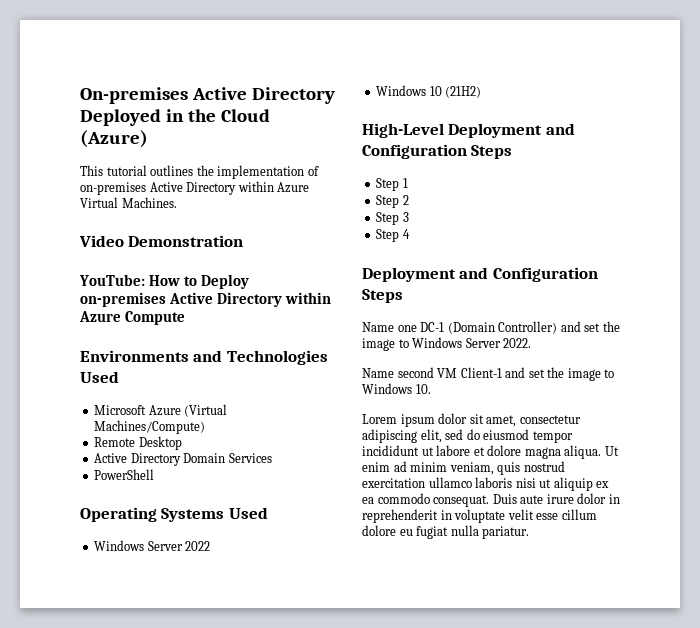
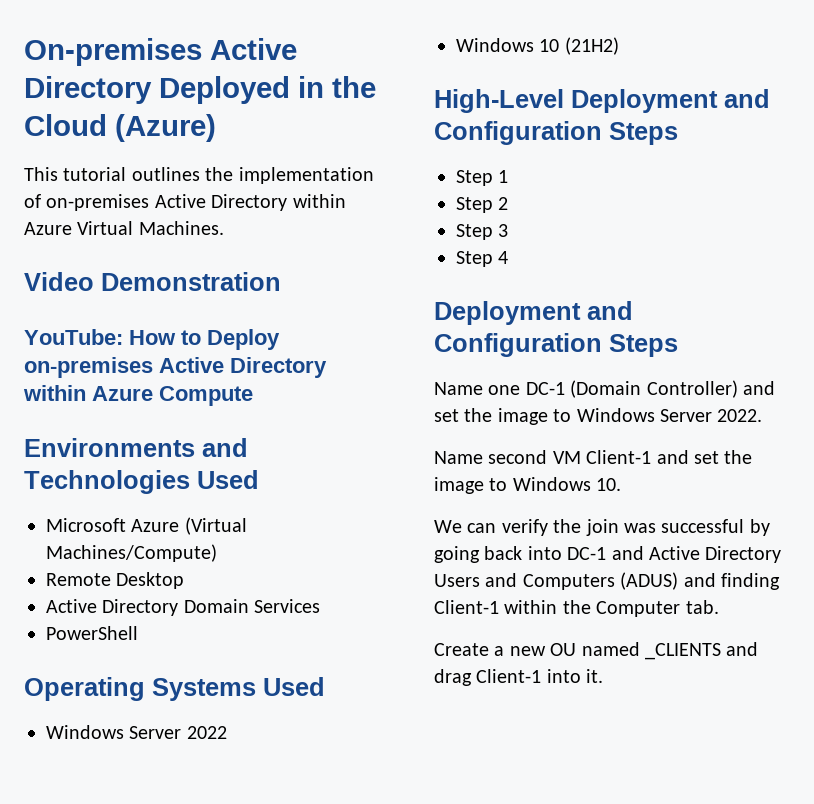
[362,413,581,427] [362,429,573,443] [362,445,619,459] [362,461,565,475] [362,477,610,491] [362,493,620,507] [362,509,597,523] [362,525,530,539] Lorem ipsum dolor sit amet, consectetur adipiscing elit, sed do eiusmod tempor incididunt ut labore et dolore magna aliqua. Ut enim ad minim veniam, quis nostrud exercitation ullamco laboris nisi ut aliquip ex ea commodo consequat. Duis aute irure dolor in reprehenderit in voluptate velit esse cillum dolore eu fugiat nulla pariatur. -> [434,519,770,536] [434,546,782,563] [434,572,780,590] [434,600,719,617] [434,642,759,660] [434,669,604,686] We can verify the join was successful by going back into DC-1 and Active Directory Users and Computers (ADUS) and finding Client-1 within the Computer tab. // Create a new OU named _CLIENTS and drag Client-1 into it.

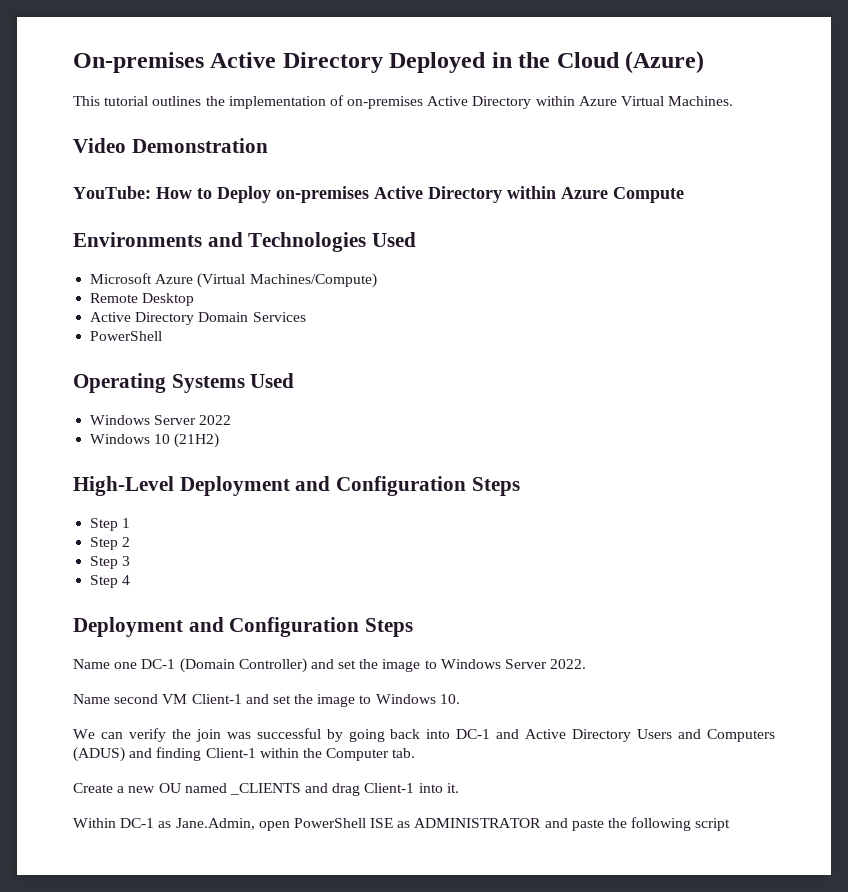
(604, 676) none -> [73,817,731,831] // Within DC-1 as Jane.Admin, open PowerShell ISE as ADMINISTRATOR and paste the following script

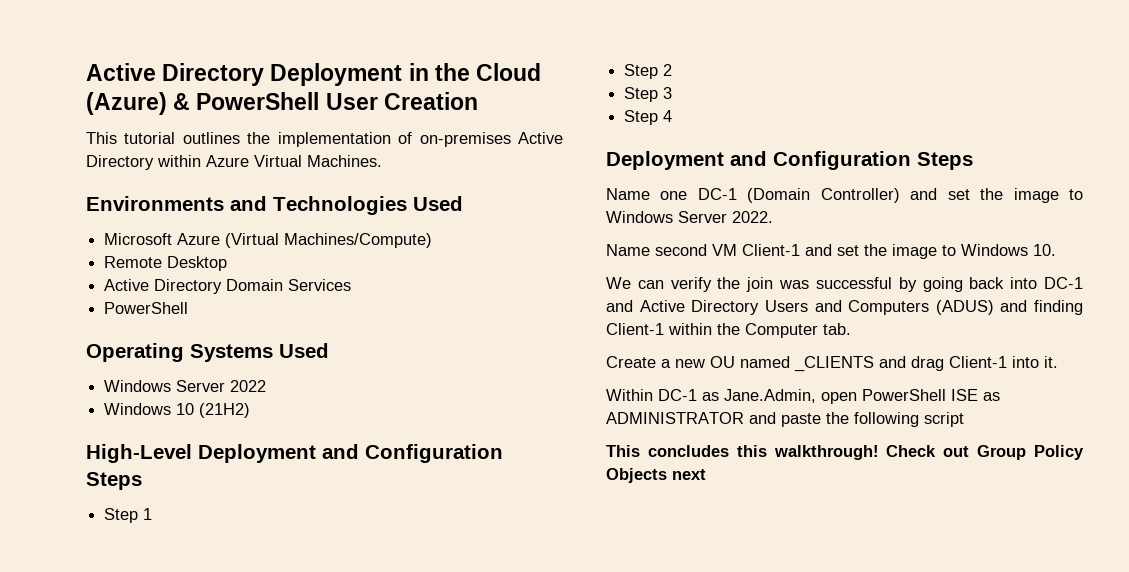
[73,52,487,73] On-premises Active Directory Deployed -> [86,63,403,86] Active Directory Deployment
(705, 62) none -> [173,92,478,110] & PowerShell User Creation
[73,138,268,153] [73,186,684,203] // Video Demonstration // YouTube: How to Deploy on-premises Active Directory within Azure Compute -> (382, 161) none
(731, 824) none -> [606,445,1084,460] [606,468,706,483] // This concludes this walkthrough! Check out Group Policy Objects next

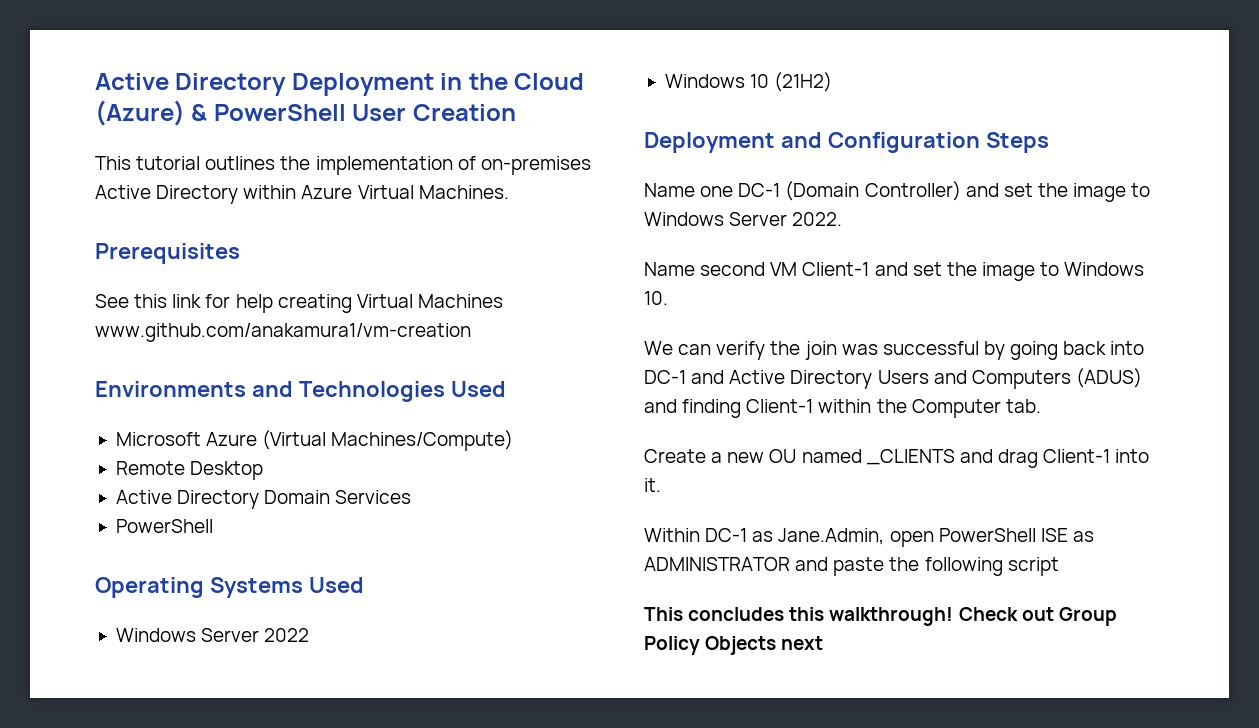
(382, 161) none -> [95,243,240,264] [95,294,503,313] [95,323,471,342] // Prerequisites // See this link for help creating Virtual Machines www.github.com/anakamura1/vm-creation
[86,444,503,463] [86,472,142,490] [104,508,153,523] [624,64,673,79] [624,87,673,102] [624,110,673,125] // High-Level Deployment and Configuration Steps // Step 1 // Step 2 // Step 3 // Step 4 -> (833, 82) none

